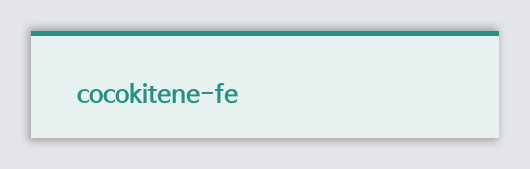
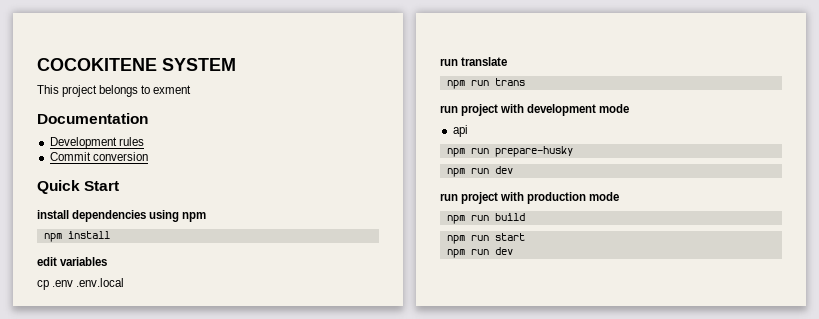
[77,83,238,104] cocokitene-fe -> [37,58,236,71] [37,85,192,97] [37,113,148,124] [49,137,144,149] [49,152,148,161] [37,180,120,194] [37,210,207,222] [43,231,110,242] [37,257,108,266] [37,278,125,290] [440,57,508,66] [446,78,525,89] [440,104,630,116] [452,125,468,137] [446,146,573,157] [446,166,513,177] [440,192,620,204] [446,213,525,224] [446,233,525,244] [446,247,513,258] COCOKITENE SYSTEM // This project belongs to exment // Documentation // Development rules // Commit conversion // Quick Start // install dependencies using npm // npm install // edit variables // cp .env .env.local // run translate // npm run trans // run project with development mode // api // npm run prepare-husky // npm run dev // run project with production mode // npm run build // npm run start // npm run dev

